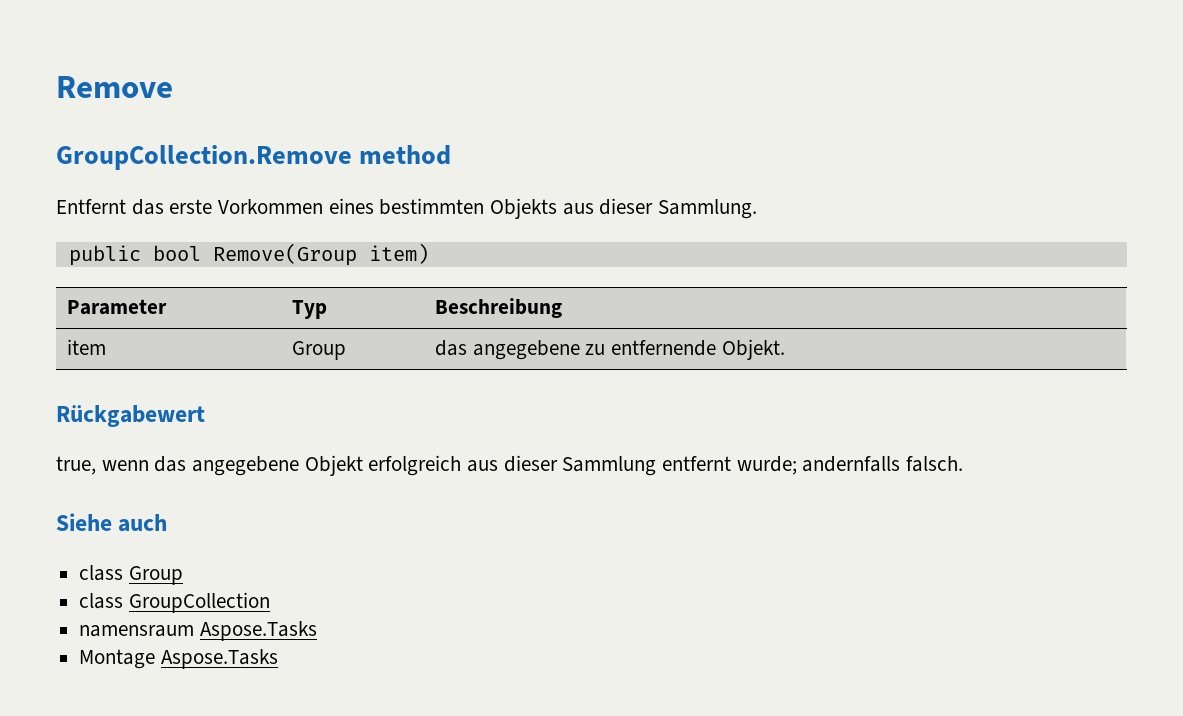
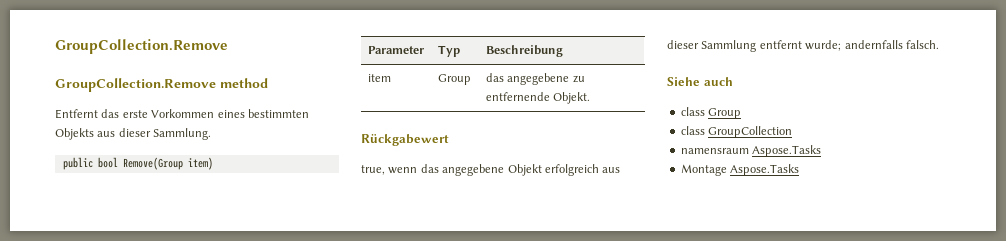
[56,76,173,98] Remove -> [55,39,228,54] GroupCollection.Remove

